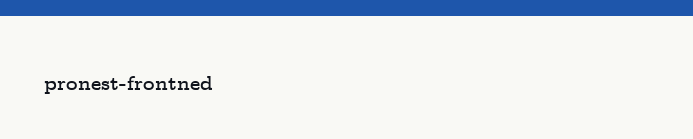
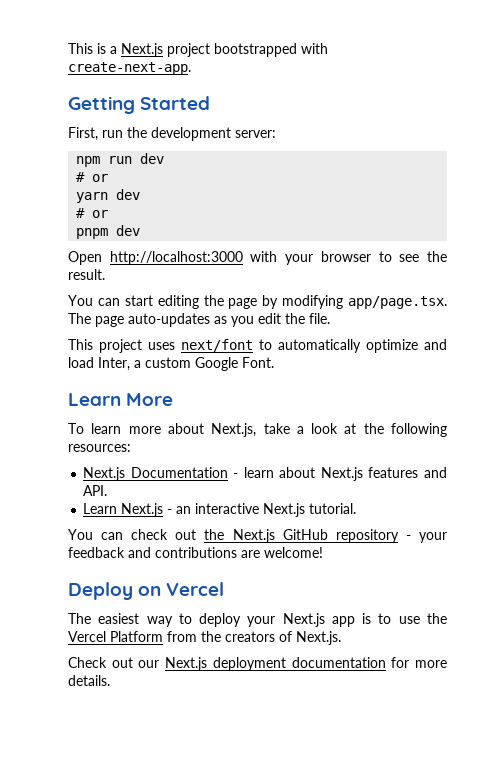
[44,76,213,94] pronest-frontned -> [68,43,328,57] [68,62,191,75] [68,96,211,114] [68,127,276,141] [76,153,165,167] [76,172,109,182] [76,189,141,203] [76,208,109,218] [76,225,141,239] [68,251,448,265] [68,269,105,280] [68,295,447,309] [68,313,330,327] [68,339,447,353] [68,357,274,371] [68,393,174,406] [68,423,448,437] [68,444,131,452] [83,467,447,481] [83,485,108,496] [83,503,357,517] [68,529,447,543] [68,547,323,558] [68,582,225,600] [68,613,447,627] [68,631,341,645] [68,657,447,671] [68,675,110,686] This is a Next.js project bootstrapped with create-next-app. // Getting Started // First, run the development server: // npm run dev // # or // yarn dev // # or // pnpm dev // Open http://localhost:3000 with your browser to see the result. // You can start editing the page by modifying app/page.tsx. The page auto-updates as you edit the file. // This project uses next/font to automatically optimize and load Inter, a custom Google Font. // Learn More // To learn more about Next.js, take a look at the following resources: // Next.js Documentation - learn about Next.js features and API. // Learn Next.js - an interactive Next.js tutorial. // You can check out the Next.js GitHub repository - your feedback and contributions are welcome! // Deploy on Vercel // The easiest way to deploy your Next.js app is to use the Vercel Platform from the creators of Next.js. // Check out our Next.js deployment documentation for more details.

